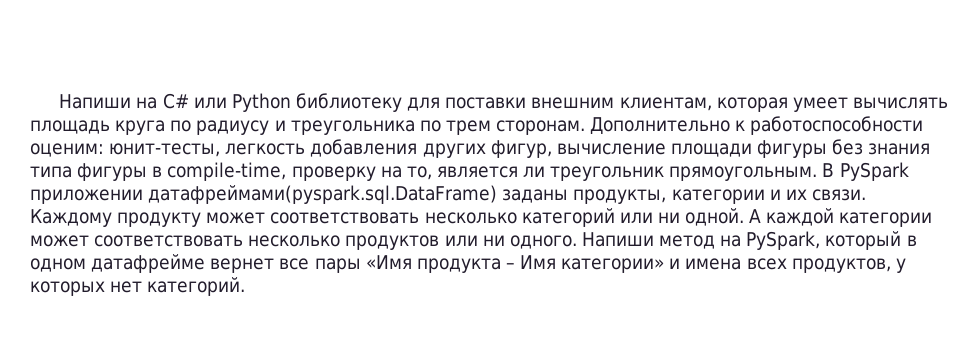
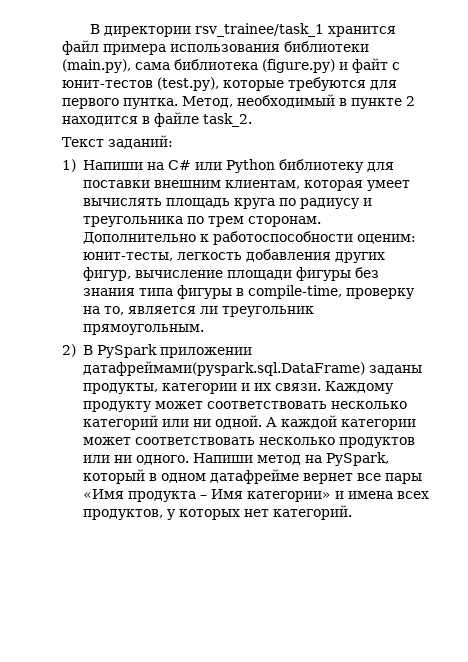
(59, 101) none -> [89,23,396,37] [62,40,369,55] [62,58,400,73] [62,77,397,91] [62,94,415,109] [62,112,252,127] [62,135,173,149] [62,159,76,172] В директории rsv_trainee/task_1 хранится файл примера использования библиотеки (main.py), сама библиотека (figure.py) и файт с юнит-тестов (test.py), которые требуются для первого пунтка. Метод, необходимый в пункте 2 находится в файле task_2. // Текст заданий: // 1)
(818, 173) none -> [62,344,76,357] // 2)

